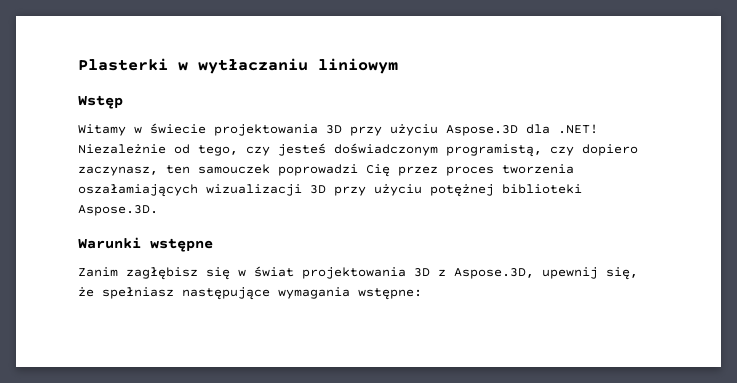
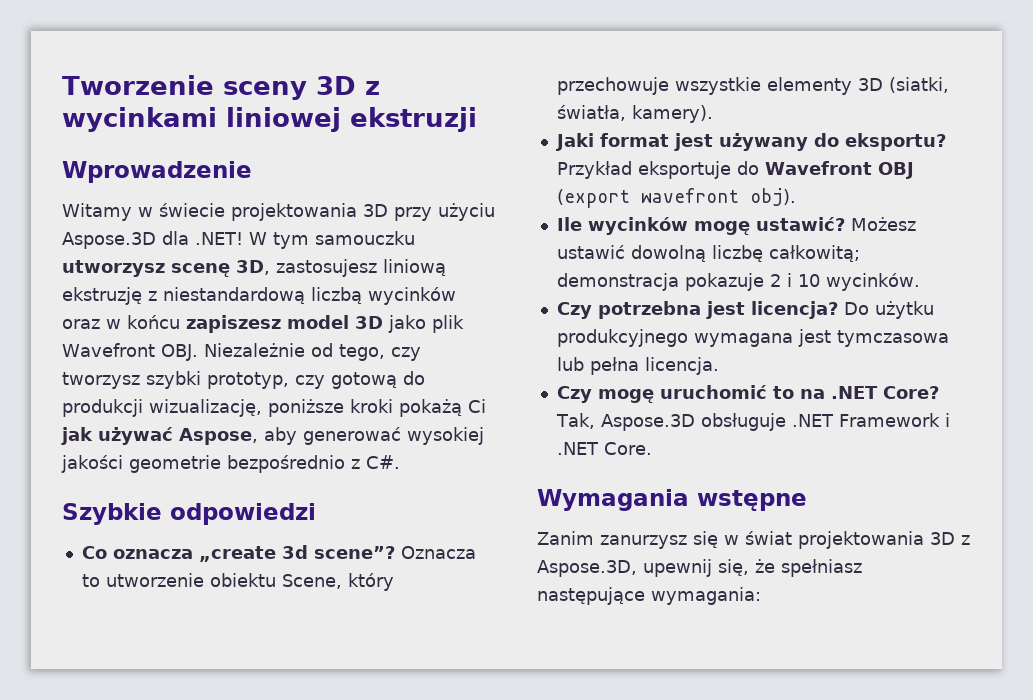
[78,58,398,74] [78,95,123,109] Plasterki w wytłaczaniu liniowym // Wstęp -> [62,75,380,100] [62,107,477,132] [62,161,252,183] Tworzenie sceny 3D z wycinkami liniowej ekstruzji // Wprowadzenie
[78,143,638,157] [78,164,574,177] [78,184,582,197] [78,205,158,216] [78,237,141,249] Niezależnie od tego, czy jesteś doświadczonym programistą, czy dopiero zaczynasz, ten samouczek poprowadzi Cię przez proces tworzenia oszałamiających wizualizacji 3D przy użyciu potężnej biblioteki Aspose.3D. // Warunki -> [249,231,415,249] [62,259,446,277] [62,287,456,305] [62,315,464,333] [62,343,421,361] [62,371,425,389] [62,399,486,417] [61,427,484,445] [61,455,400,473] [62,503,316,525] [81,545,476,562] [81,573,394,591] [556,77,949,95] [556,105,713,123] [554,133,946,151] [556,161,914,179] [556,188,796,208] [556,217,916,235] [556,245,860,262] [556,273,920,291] [556,301,934,319] [556,329,949,347] [556,357,719,375] [556,385,939,403] [555,413,950,431] [556,442,652,455] [537,489,689,511] W tym samouczku utworzysz scenę 3D, zastosujesz liniową ekstruzję z niestandardową liczbą wycinków oraz w końcu zapiszesz model 3D jako plik Wavefront OBJ. Niezależnie od tego, czy tworzysz szybki prototyp, czy gotową do produkcji wizualizację, poniższe kroki pokażą Ci jak używać Aspose, aby generować wysokiej jakości geometrie bezpośrednio z C#. // Szybkie odpowiedzi // Co oznacza „create 3d scene”? Oznacza to utworzenie obiektu Scene, który przechowuje wszystkie elementy 3D (siatki, światła, kamery). // Jaki format jest używany do eksportu? Przykład eksportuje do Wavefront OBJ (export wavefront obj). // Ile wycinków mogę ustawić? Możesz ustawić dowolną liczbę całkowitą; demonstracja pokazuje 2 i 10 wycinków. // Czy potrzebna jest licencja? Do użytku produkcyjnego wymagana jest tymczasowa lub pełna licencja. // Czy mogę uruchomić to na .NET Core? Tak, Aspose.3D obsługuje .NET Framework i .NET Core. // Wymagania
[126,267,198,280] zagłębisz -> [600,535,687,549] zanurzysz
[278,287,422,300] wymagania wstępne: -> [651,587,761,605] wymagania:

